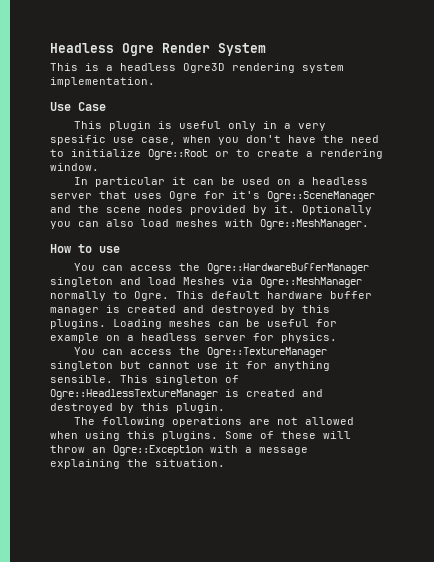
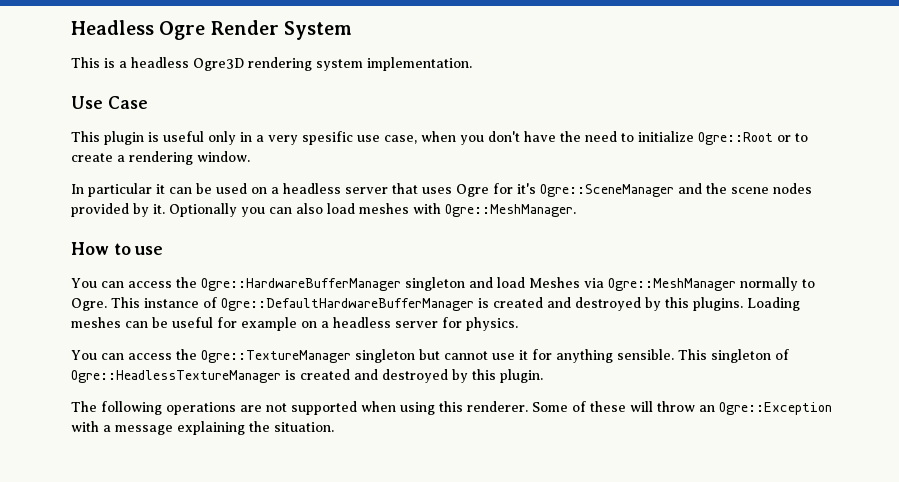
[211,291,372,299] [50,307,99,315] default hardware buffer manager -> [144,297,474,311] instance of Ogre::DefaultHardwareBufferManager
[304,417,354,425] allowed -> [291,401,357,415] supported
[162,431,218,441] plugins. -> [467,401,528,412] renderer.

